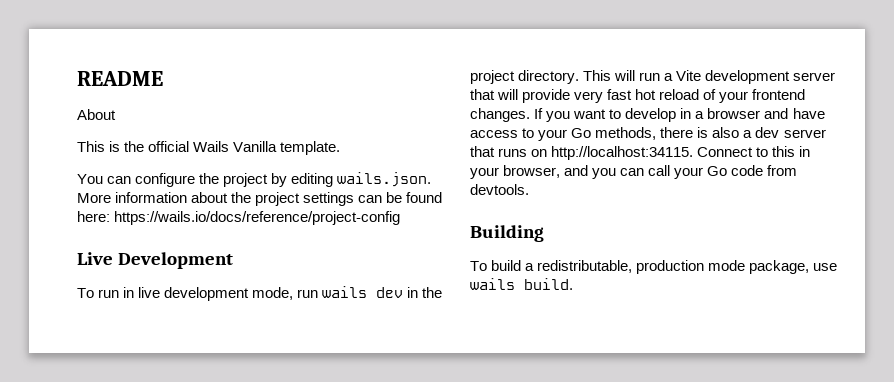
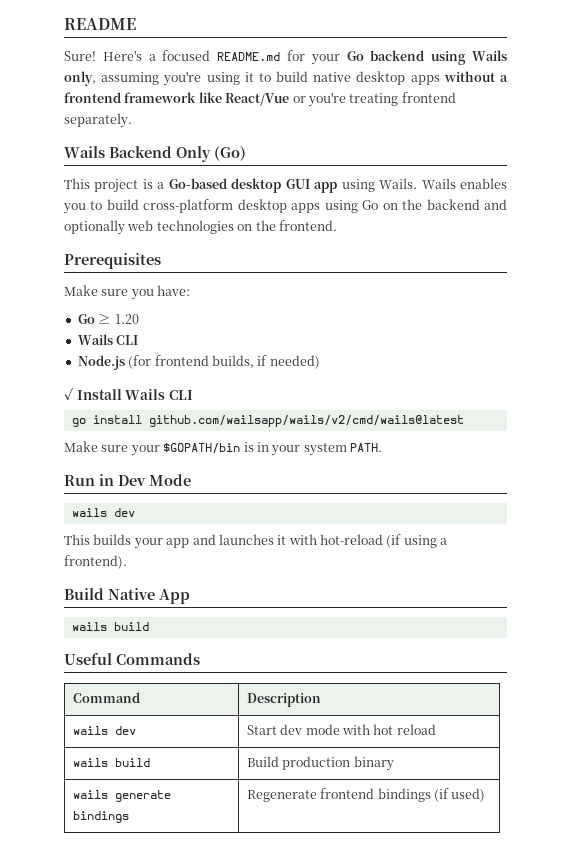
[77,109,116,120] [77,141,341,155] [77,172,432,187] [77,192,443,206] [77,211,401,225] [77,252,234,269] [77,286,443,301] [470,70,836,84] [470,89,806,103] [470,108,825,122] [470,127,826,141] [470,146,811,160] [470,165,798,179] [470,184,529,195] [470,225,544,242] [470,260,838,274] [470,278,573,290] About // This is the official Wails Vanilla template. // You can configure the project by editing wails.json. More information about the project settings can be found here: https://wails.io/docs/reference/project-config // Live Development // To run in live development mode, run wails dev in the project directory. This will run a Vite development server that will provide very fast hot reload of your frontend changes. If you want to develop in a browser and have access to your Go methods, there is also a dev server that runs on http://localhost:34115. Connect to this in your browser, and you can call your Go code from devtools. // Building // To build a redistributable, production mode package, use wails build. -> [64,50,508,65] [64,71,509,86] [64,92,456,107] [64,113,132,128] [64,146,246,162] [64,178,507,193] [63,199,507,214] [64,220,337,235] [64,253,161,269] [64,285,191,300] [77,313,139,324] [77,334,139,345] [77,355,320,370] [64,387,193,400] [71,415,464,427] [64,441,382,456] [64,474,191,486] [71,508,135,517] [64,534,448,549] [64,555,127,569] [64,588,190,604] [71,622,149,631] [64,653,200,665] [72,692,140,703] [246,693,321,707] [72,726,136,735] [246,724,436,735] [72,758,150,767] [246,756,394,771] [72,790,171,802] [72,811,129,823] [246,788,486,802] Sure! Here's a focused README.md for your Go backend using Wails only, assuming you're using it to build native desktop apps without a frontend framework like React/Vue or you're treating frontend separately. // Wails Backend Only (Go) // This project is a Go-based desktop GUI app using Wails. Wails enables you to build cross-platform desktop apps using Go on the backend and optionally web technologies on the frontend. // Prerequisites // Make sure you have: // Go ≥ 1.20 // Wails CLI // Node.js (for frontend builds, if needed) // ✓ Install Wails CLI // go install github.com/wailsapp/wails/v2/cmd/wails@latest // Make sure your $GOPATH/bin is in your system PATH. // Run in Dev Mode // wails dev // This builds your app and launches it with hot-reload (if using a frontend). // Build Native App // wails build // Useful Commands // Command | Description // wails dev | Start dev mode with hot reload // wails build | Build production binary // wails generate bindings | Regenerate frontend bindings (if used)

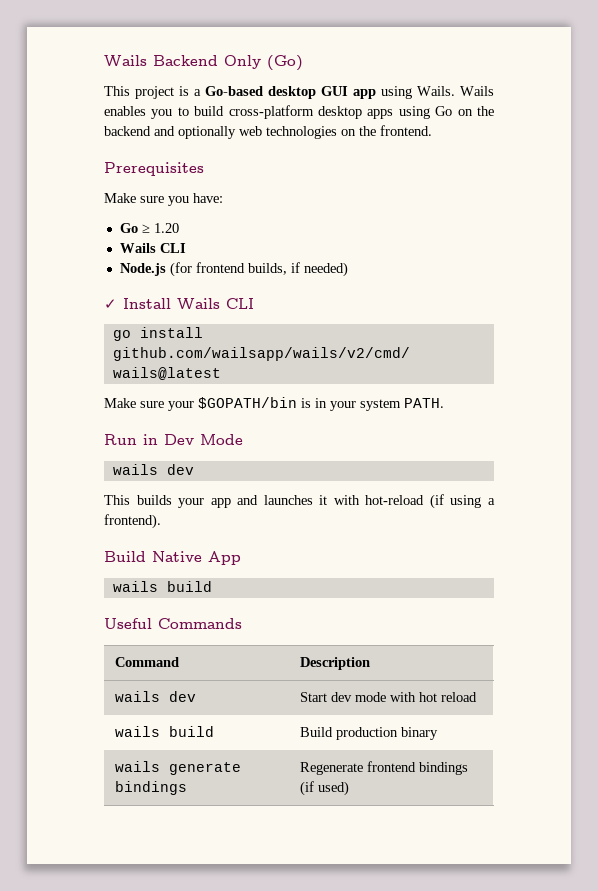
[64,18,136,30] [64,50,508,65] [64,71,509,86] [64,92,456,107] [64,113,132,128] README // Sure! Here's a focused README.md for your Go backend using Wails only, assuming you're using it to build native desktop apps without a frontend framework like React/Vue or you're treating frontend separately. // -> (104, 61) none

